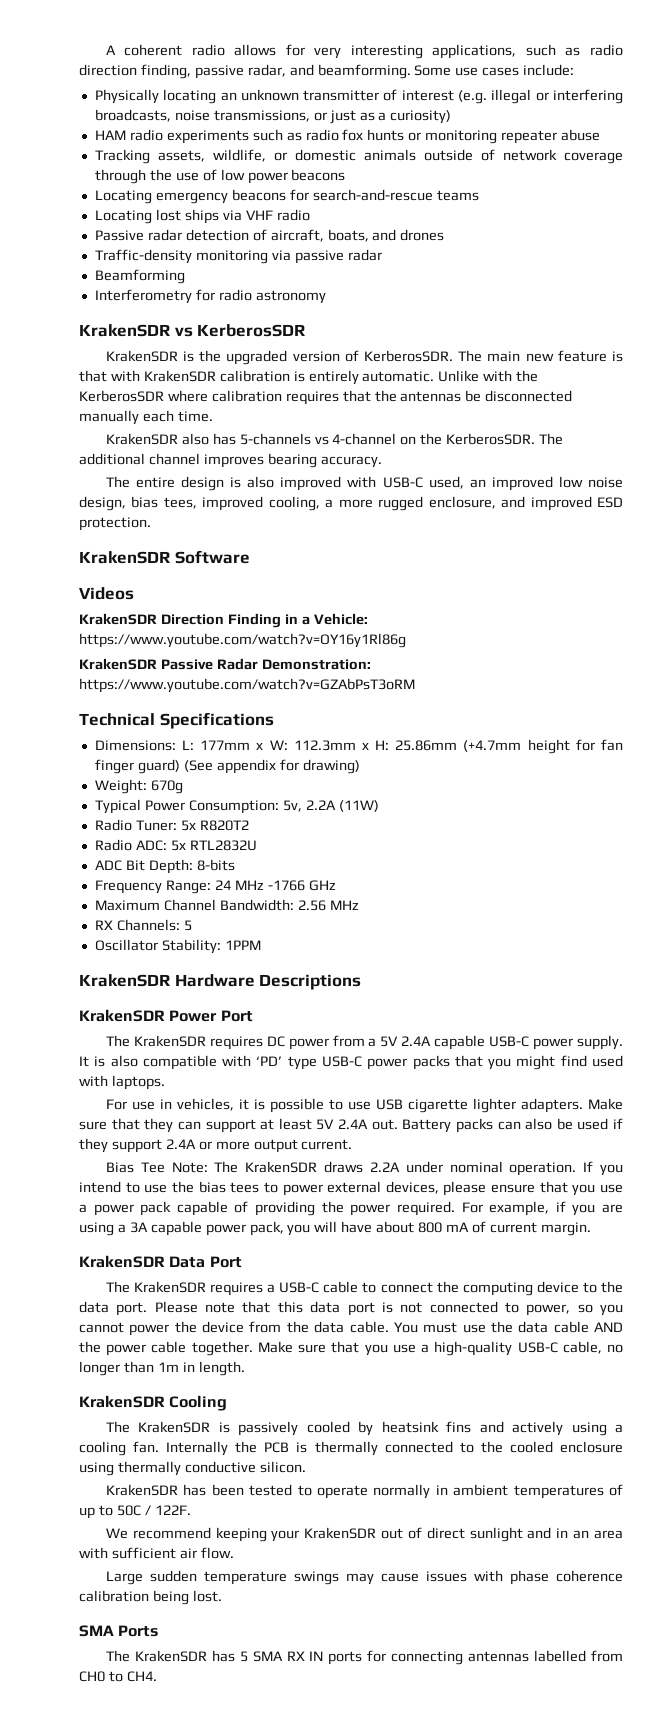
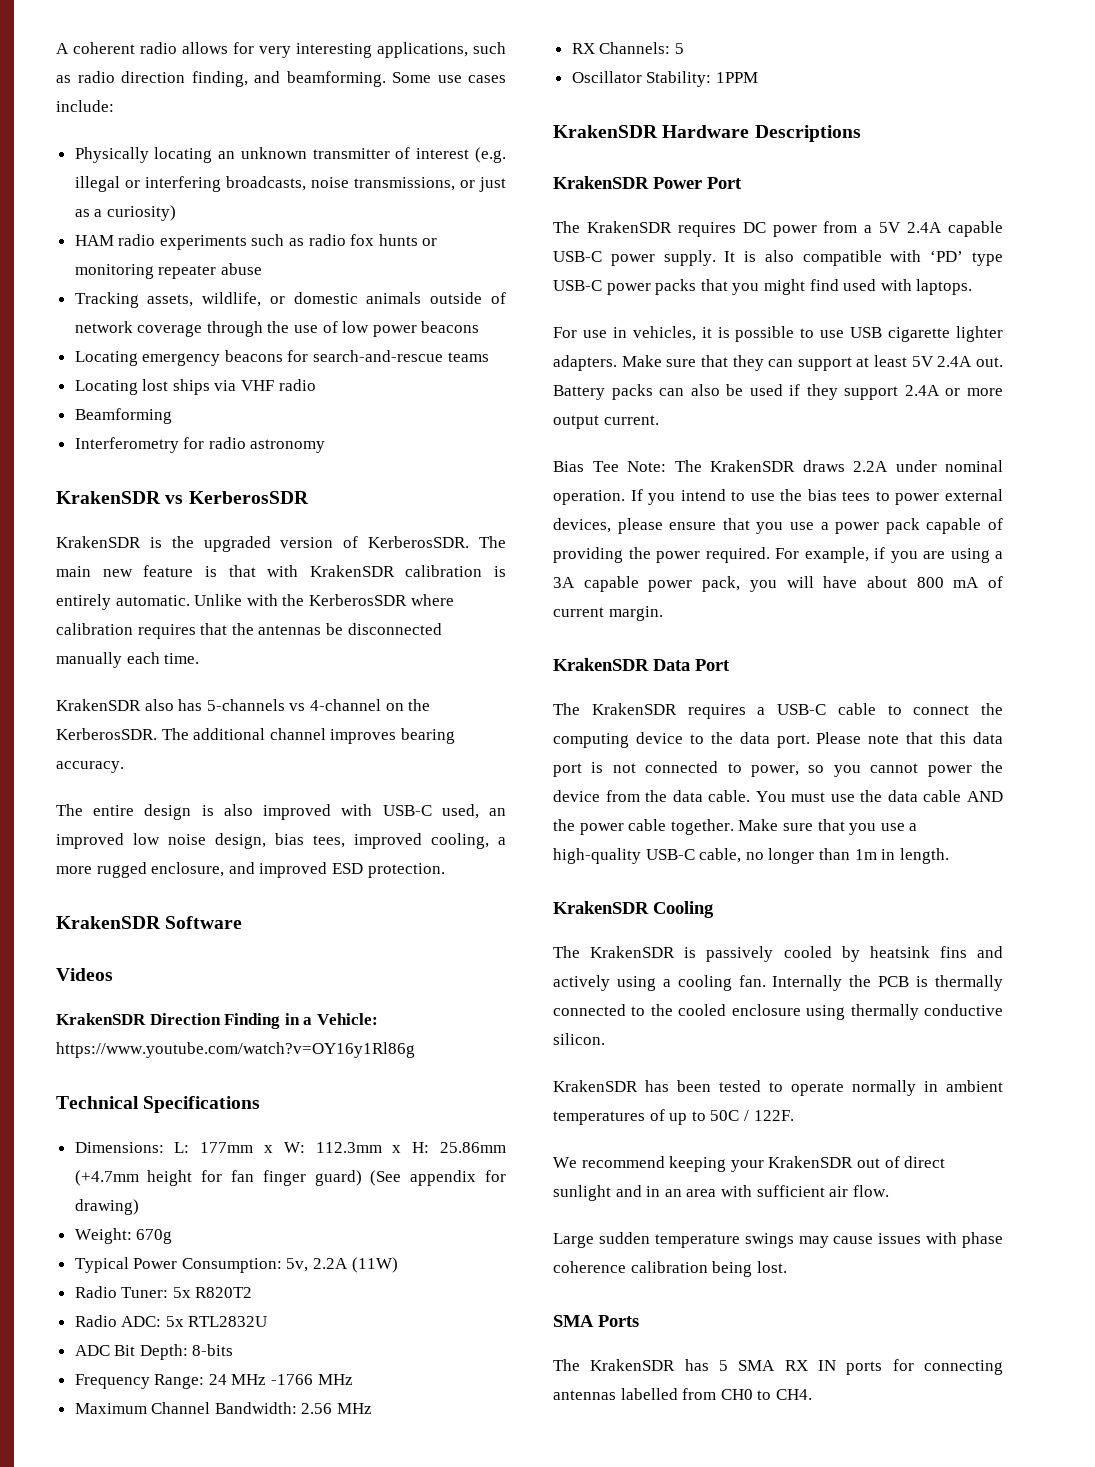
[194,64,286,79] passive radar, -> (248, 79) none
[94,229,445,242] [94,249,382,264] // Passive radar detection of aircraft, boats, and drones // Traffic-density monitoring via passive radar -> (316, 385) none
[79,658,371,670] [79,678,415,693] // KrakenSDR Passive Radar Demonstration: https://www.youtube.com/watch?v=GZAbPsT3oRM -> (415, 1050) none
[308,880,336,891] GHz -> [317,1374,353,1385] MHz

